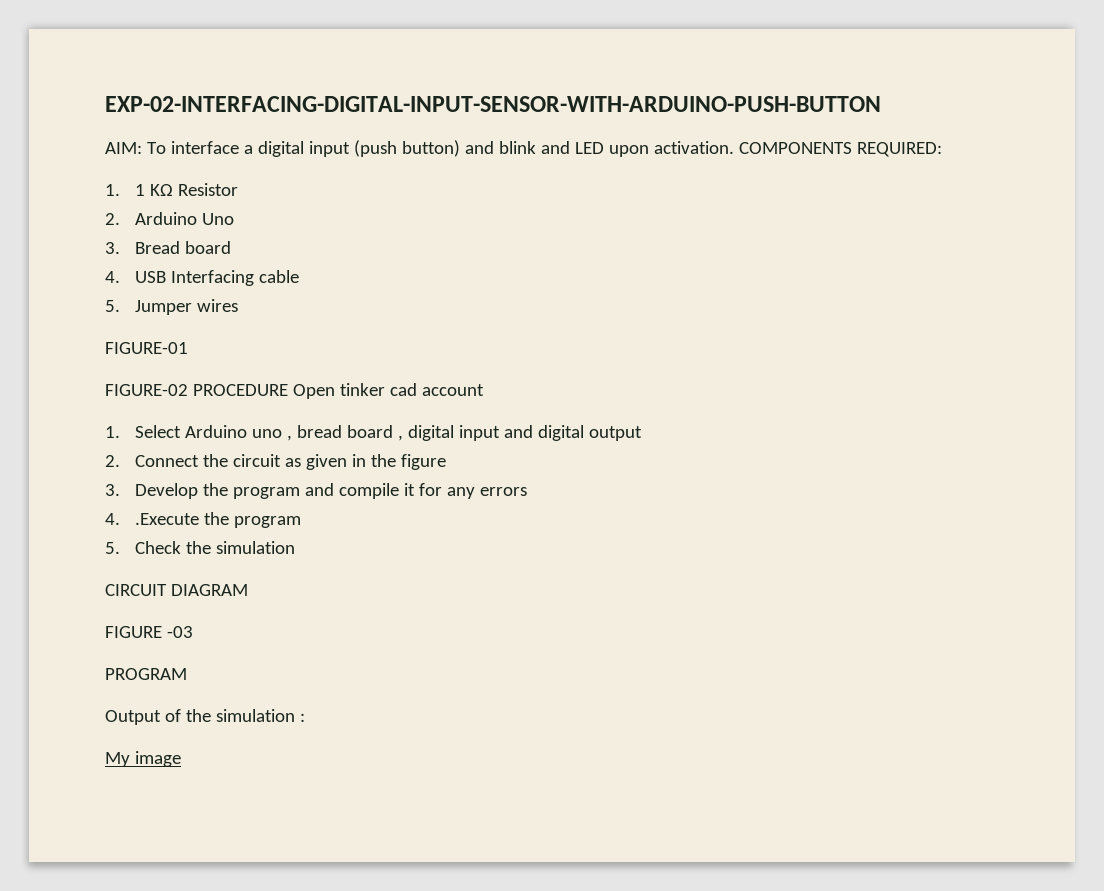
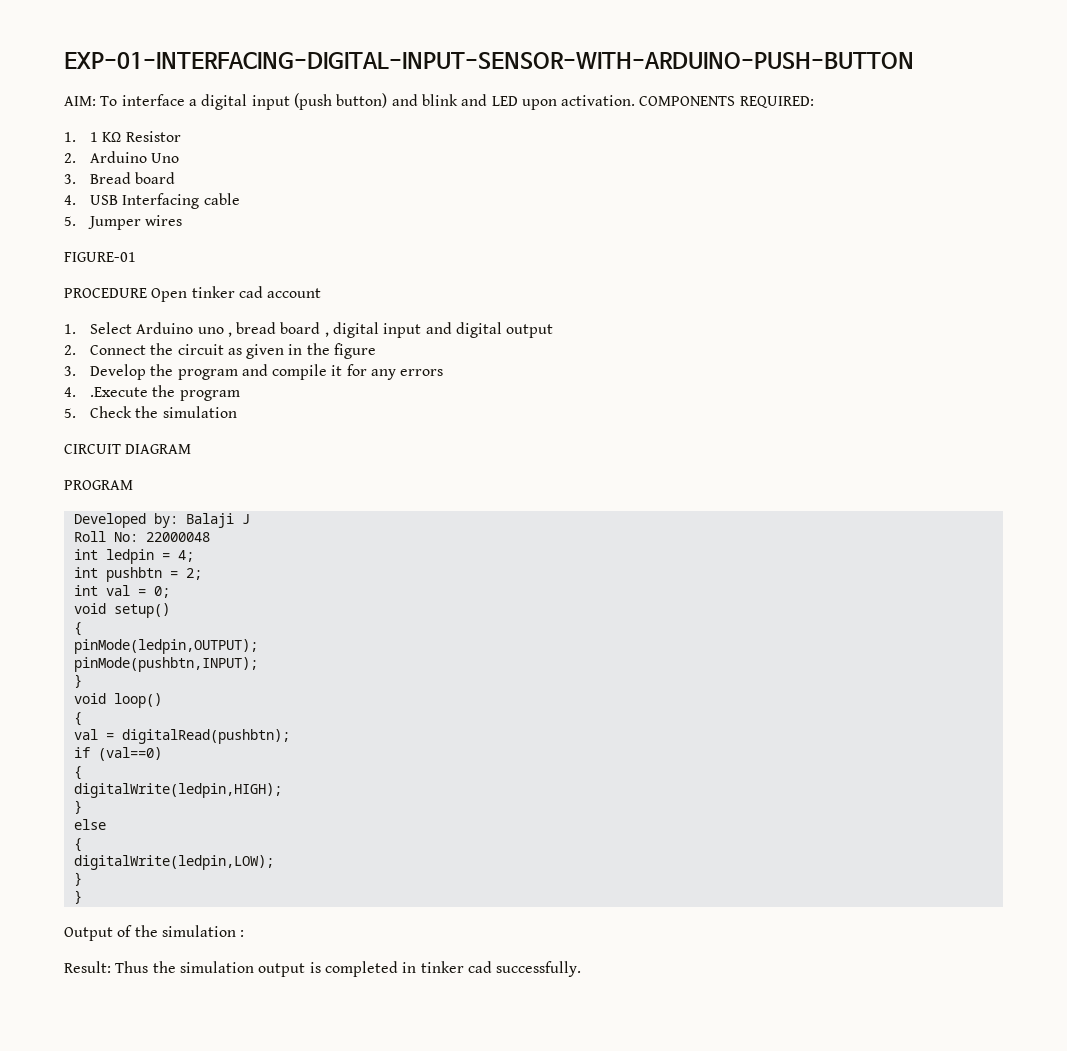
[105,96,881,112] EXP-02-INTERFACING-DIGITAL-INPUT-SENSOR-WITH-ARDUINO-PUSH-BUTTON -> [64,52,914,69] EXP-01-INTERFACING-DIGITAL-INPUT-SENSOR-WITH-ARDUINO-PUSH-BUTTON
[105,384,188,396] FIGURE-02 -> (136, 257) none
[105,626,193,638] [105,668,187,680] FIGURE -03 // PROGRAM -> [64,480,133,490] [73,513,250,528] [73,531,210,542] [73,549,194,564] [73,567,202,582] [73,585,170,598] [73,603,170,618] [73,622,82,636] [73,639,258,654] [73,657,258,672] [73,674,82,688] [73,693,162,708] [73,712,82,726] [73,729,290,744] [73,747,162,761] [73,766,82,780] [73,783,282,798] [73,800,82,814] [73,819,106,830] [73,838,82,852] [73,855,274,870] [73,872,82,886] [73,890,82,904] PROGRAM // Developed by: Balaji J // Roll No: 22000048 // int ledpin = 4; // int pushbtn = 2; // int val = 0; // void setup() // { // pinMode(ledpin,OUTPUT); // pinMode(pushbtn,INPUT); // } // void loop() // { // val = digitalRead(pushbtn); // if (val==0) // { // digitalWrite(ledpin,HIGH); // } // else // { // digitalWrite(ledpin,LOW); // } // }
[105,751,181,767] My image -> [64,961,582,977] Result: Thus the simulation output is completed in tinker cad successfully.

